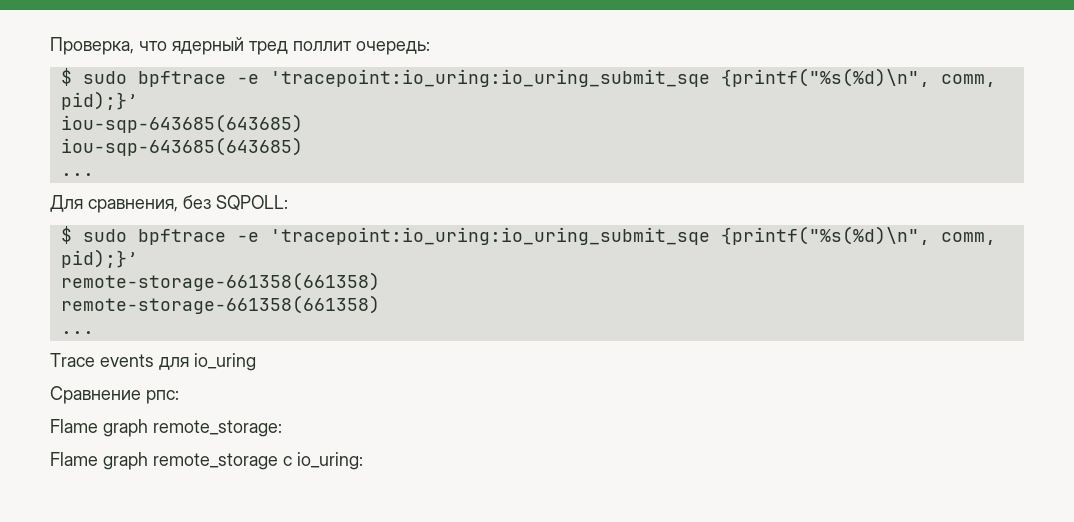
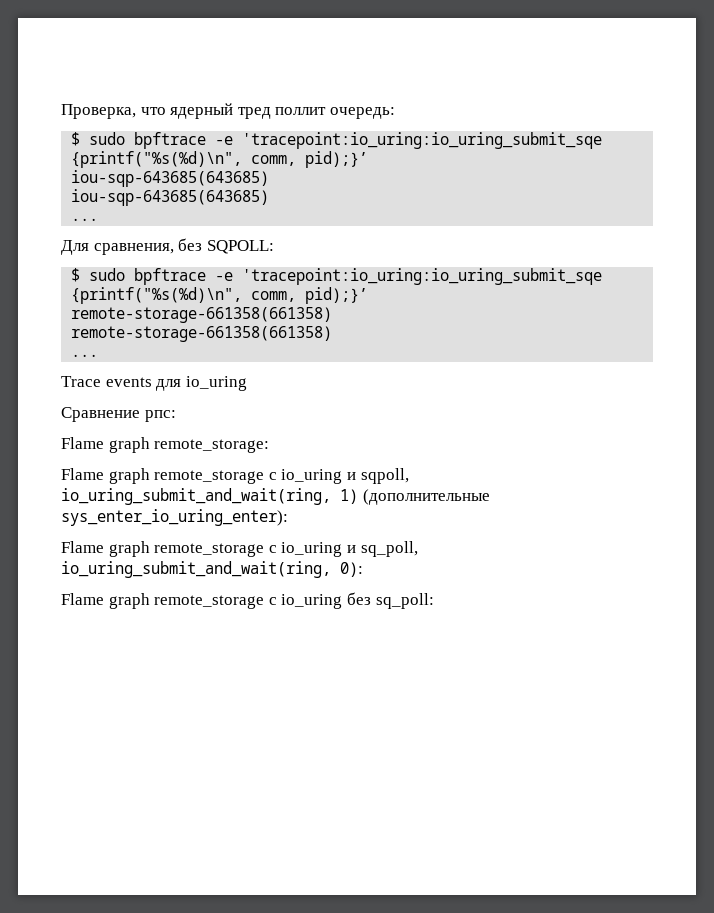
[297,452,363,470] io_uring: -> [281,468,409,484] [61,488,490,505] [61,509,288,526] [61,541,418,557] [61,561,363,578] [61,592,434,609] io_uring и sqpoll, io_uring_submit_and_wait(ring, 1) (дополнительные sys_enter_io_uring_enter): // Flame graph remote_storage с io_uring и sq_poll, io_uring_submit_and_wait(ring, 0): // Flame graph remote_storage с io_uring без sq_poll:

